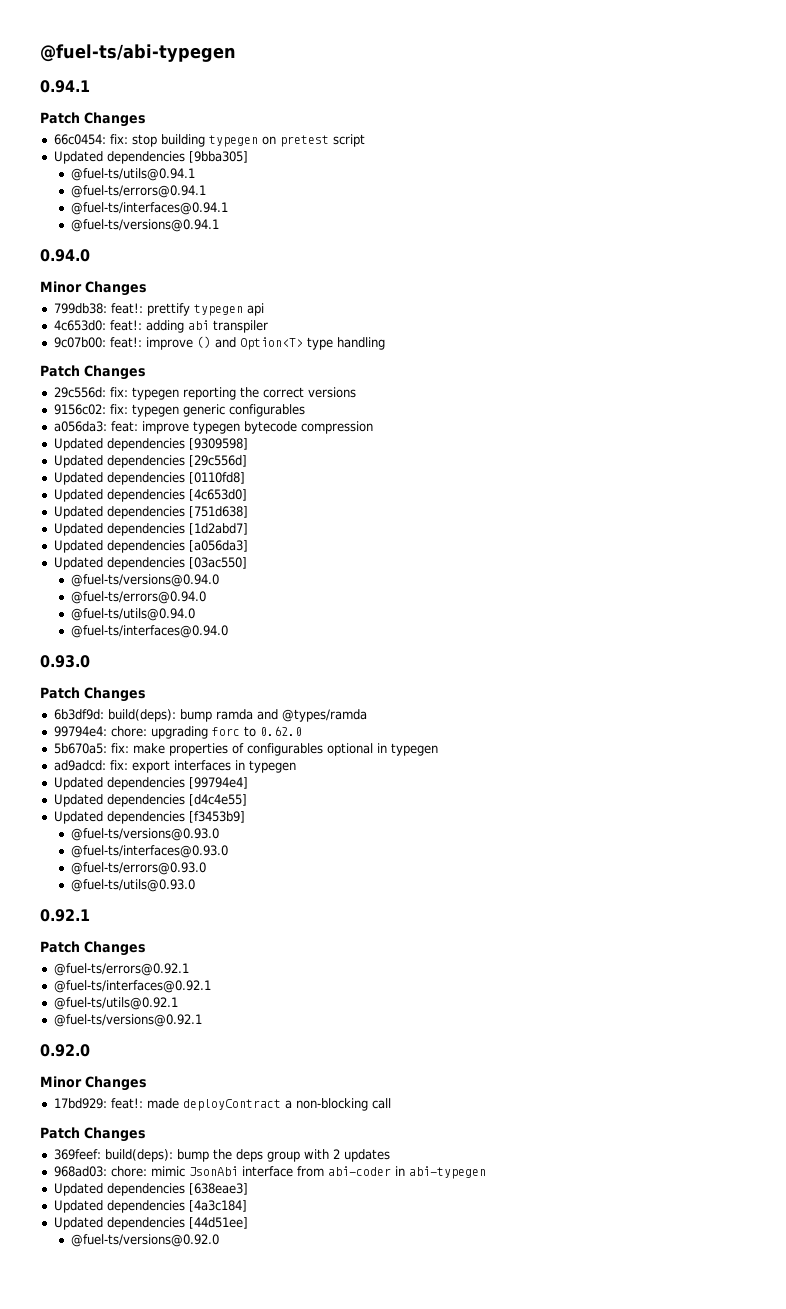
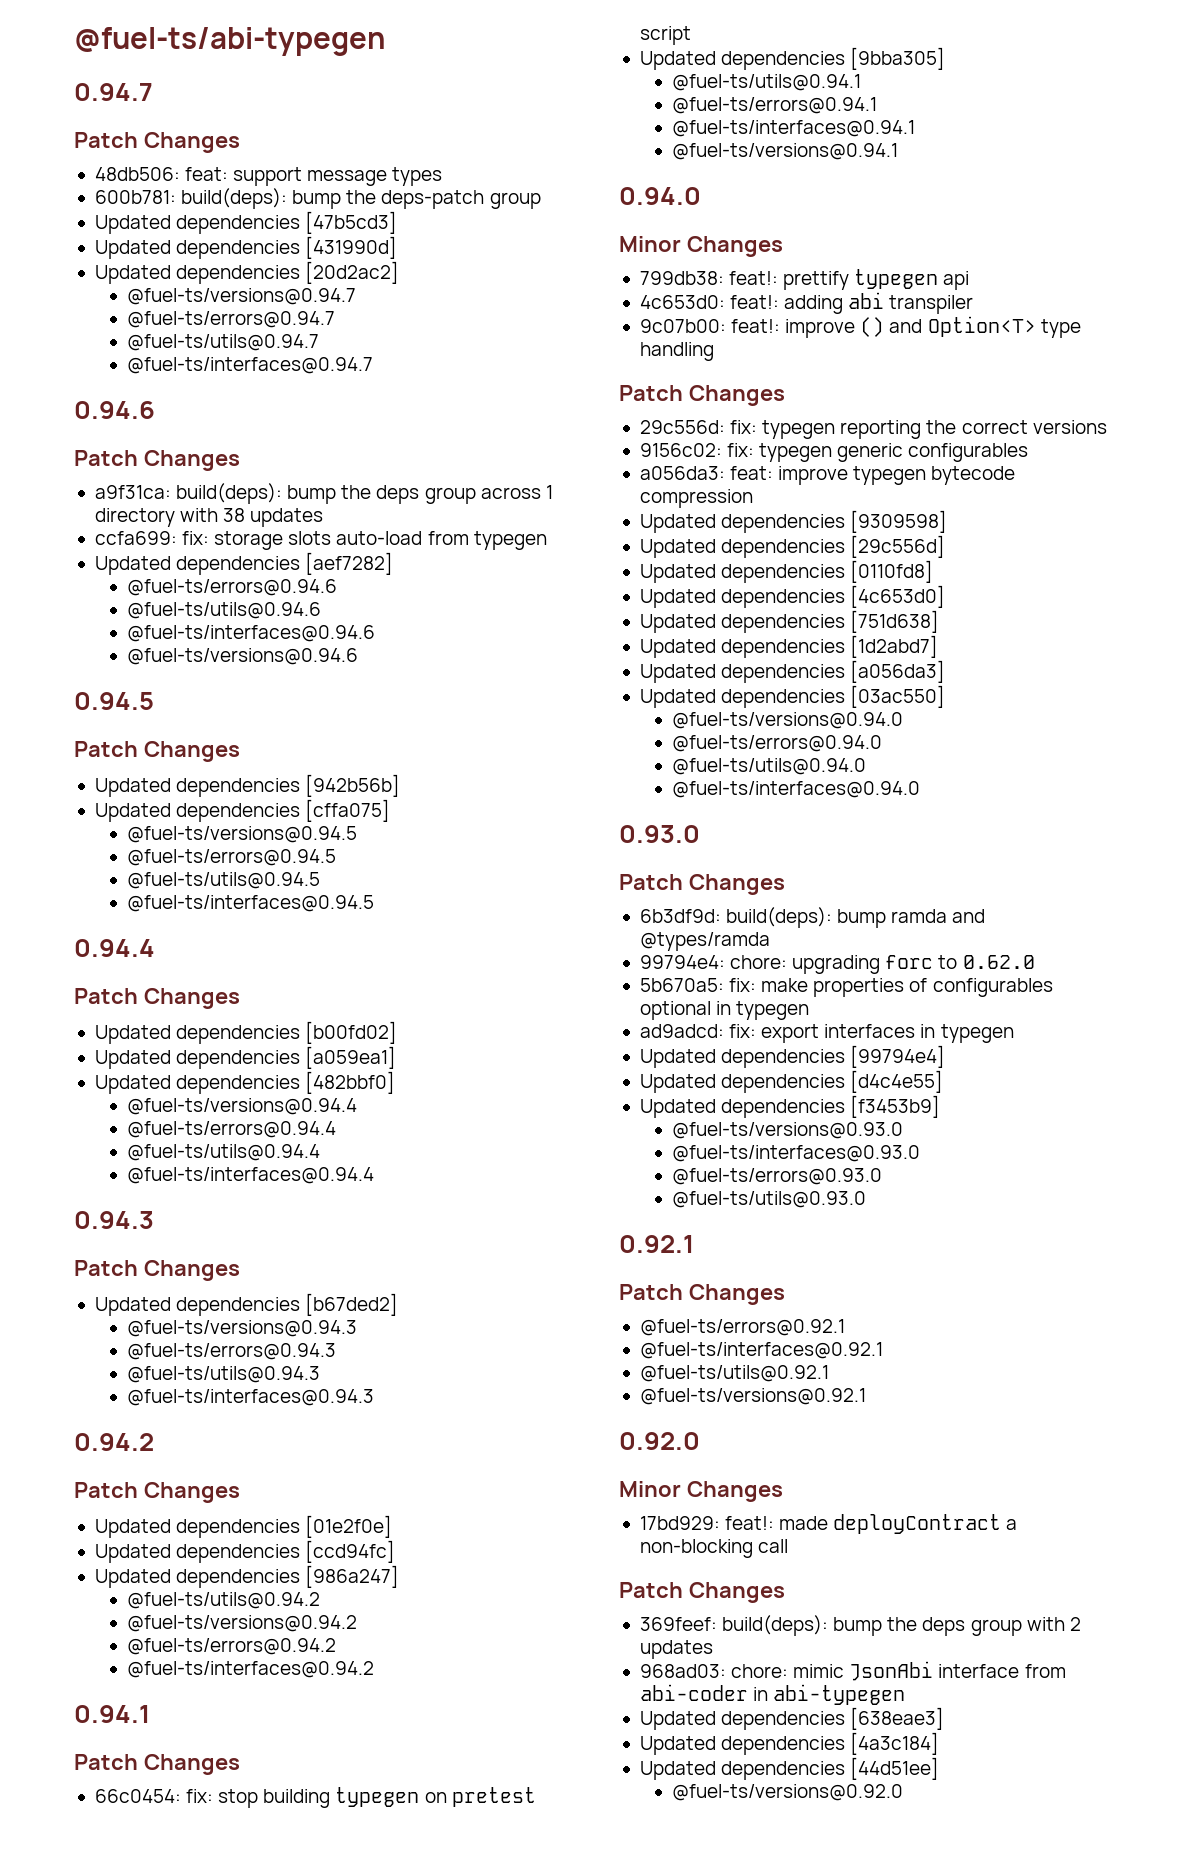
(236, 53) none -> [74,83,153,101] [74,132,240,153] [94,167,443,186] [94,188,541,209] [94,211,398,234] [94,236,398,259] [94,261,400,284] [126,288,356,305] [126,311,335,328] [126,334,319,351] [126,357,373,374] [74,401,155,419] [74,450,240,471] [94,483,553,504] [94,508,324,527] [94,531,547,550] [94,552,394,575] [126,579,337,596] [126,602,321,619] [126,625,375,642] [126,648,358,665] [74,692,154,710] [74,741,240,762] [94,774,401,797] [94,799,391,822] [126,826,357,843] [126,849,336,866] [126,872,320,889] [126,895,374,912] [74,939,155,957] [74,988,240,1009] [94,1021,398,1044] [94,1046,397,1069] [94,1071,396,1094] [126,1098,357,1115] [126,1121,336,1138] [126,1144,320,1161] [126,1167,374,1184] [74,1211,154,1229] [74,1260,240,1281] [94,1293,399,1316] [126,1320,357,1337] [126,1343,336,1360] [126,1366,320,1383] [126,1389,374,1406] [74,1433,154,1451] [74,1482,240,1503] [94,1515,393,1538] [94,1540,396,1563] [94,1565,400,1588] [126,1592,320,1609] [126,1615,357,1632] [126,1638,336,1655] [126,1661,374,1678] // 0.94.7 // Patch Changes // 48db506: feat: support message types // 600b781: build(deps): bump the deps-patch group // Updated dependencies [47b5cd3] // Updated dependencies [431990d] // Updated dependencies [20d2ac2] // @fuel-ts/versions@0.94.7 // @fuel-ts/errors@0.94.7 // @fuel-ts/utils@0.94.7 // @fuel-ts/interfaces@0.94.7 // 0.94.6 // Patch Changes // a9f31ca: build(deps): bump the deps group across 1 directory with 38 updates // ccfa699: fix: storage slots auto-load from typegen // Updated dependencies [aef7282] // @fuel-ts/errors@0.94.6 // @fuel-ts/utils@0.94.6 // @fuel-ts/interfaces@0.94.6 // @fuel-ts/versions@0.94.6 // 0.94.5 // Patch Changes // Updated dependencies [942b56b] // Updated dependencies [cffa075] // @fuel-ts/versions@0.94.5 // @fuel-ts/errors@0.94.5 // @fuel-ts/utils@0.94.5 // @fuel-ts/interfaces@0.94.5 // 0.94.4 // Patch Changes // Updated dependencies [b00fd02] // Updated dependencies [a059ea1] // Updated dependencies [482bbf0] // @fuel-ts/versions@0.94.4 // @fuel-ts/errors@0.94.4 // @fuel-ts/utils@0.94.4 // @fuel-ts/interfaces@0.94.4 // 0.94.3 // Patch Changes // Updated dependencies [b67ded2] // @fuel-ts/versions@0.94.3 // @fuel-ts/errors@0.94.3 // @fuel-ts/utils@0.94.3 // @fuel-ts/interfaces@0.94.3 // 0.94.2 // Patch Changes // Updated dependencies [01e2f0e] // Updated dependencies [ccd94fc] // Updated dependencies [986a247] // @fuel-ts/utils@0.94.2 // @fuel-ts/versions@0.94.2 // @fuel-ts/errors@0.94.2 // @fuel-ts/interfaces@0.94.2

